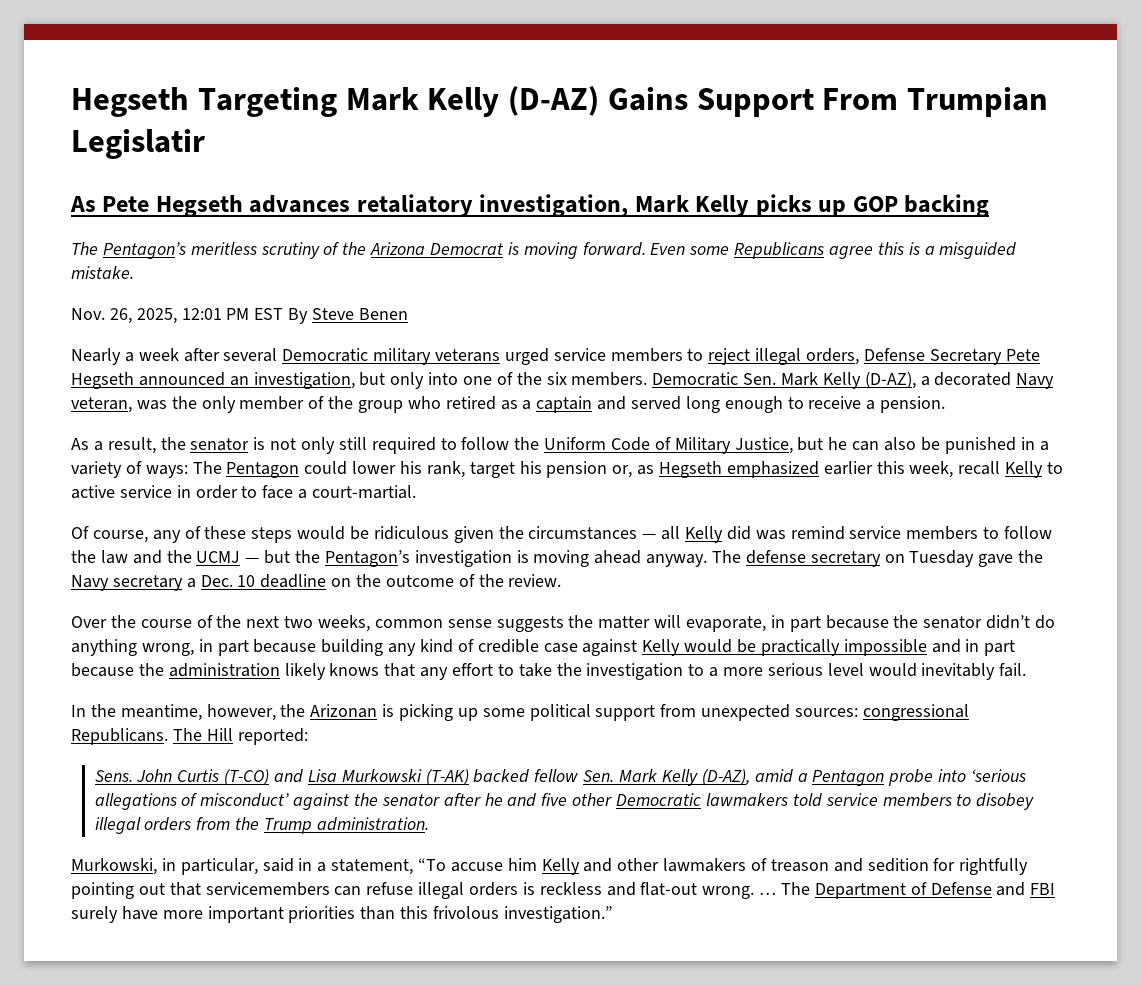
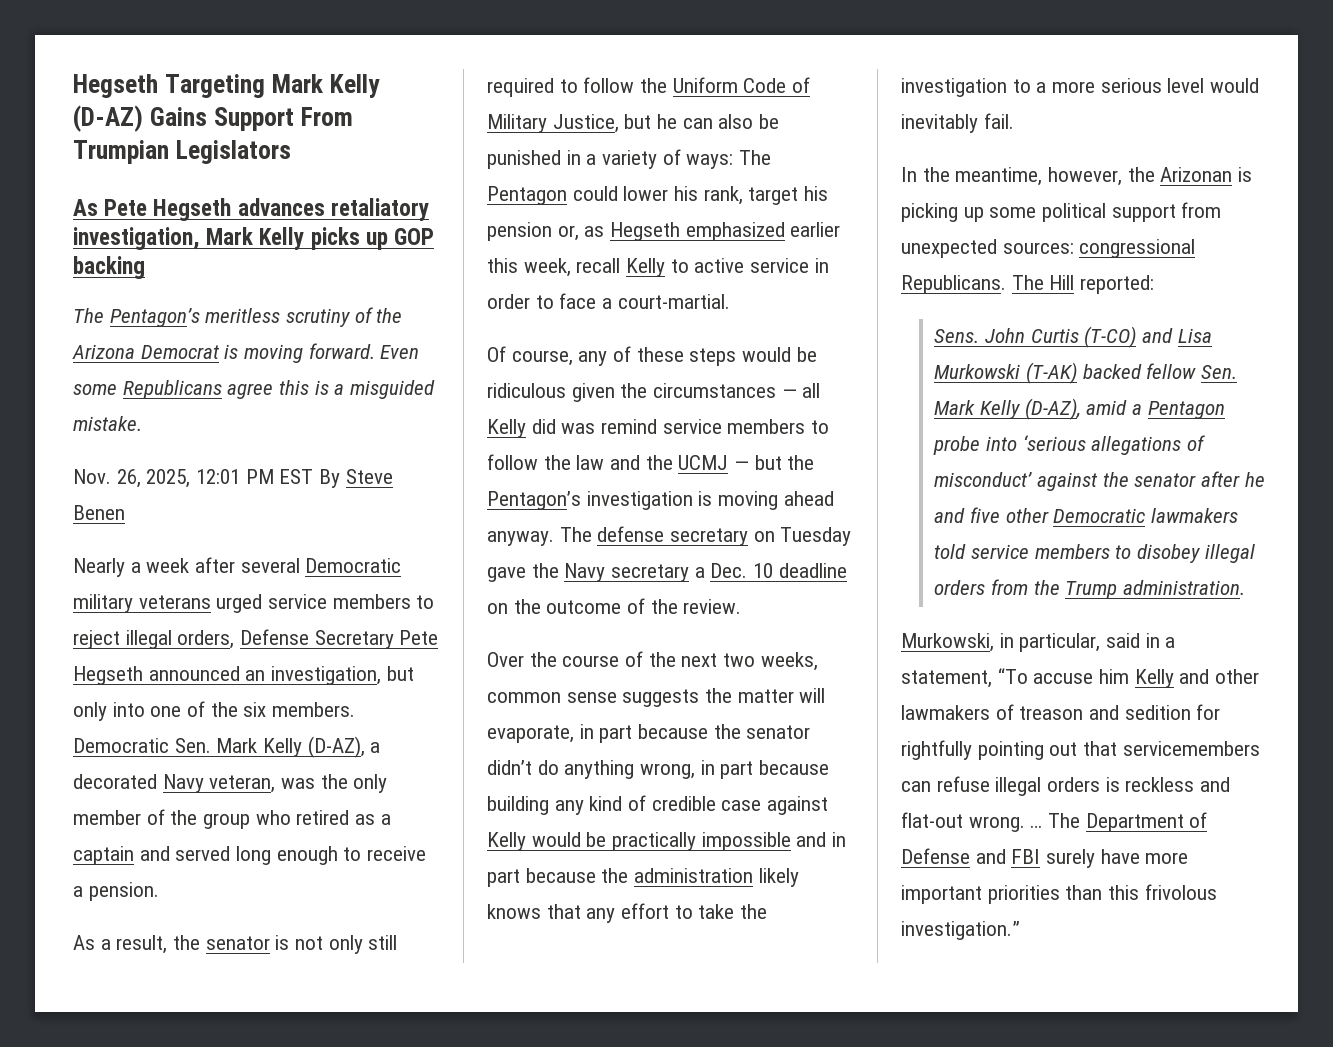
[71,129,205,159] Legislatir -> [175,140,291,164] Legislators

